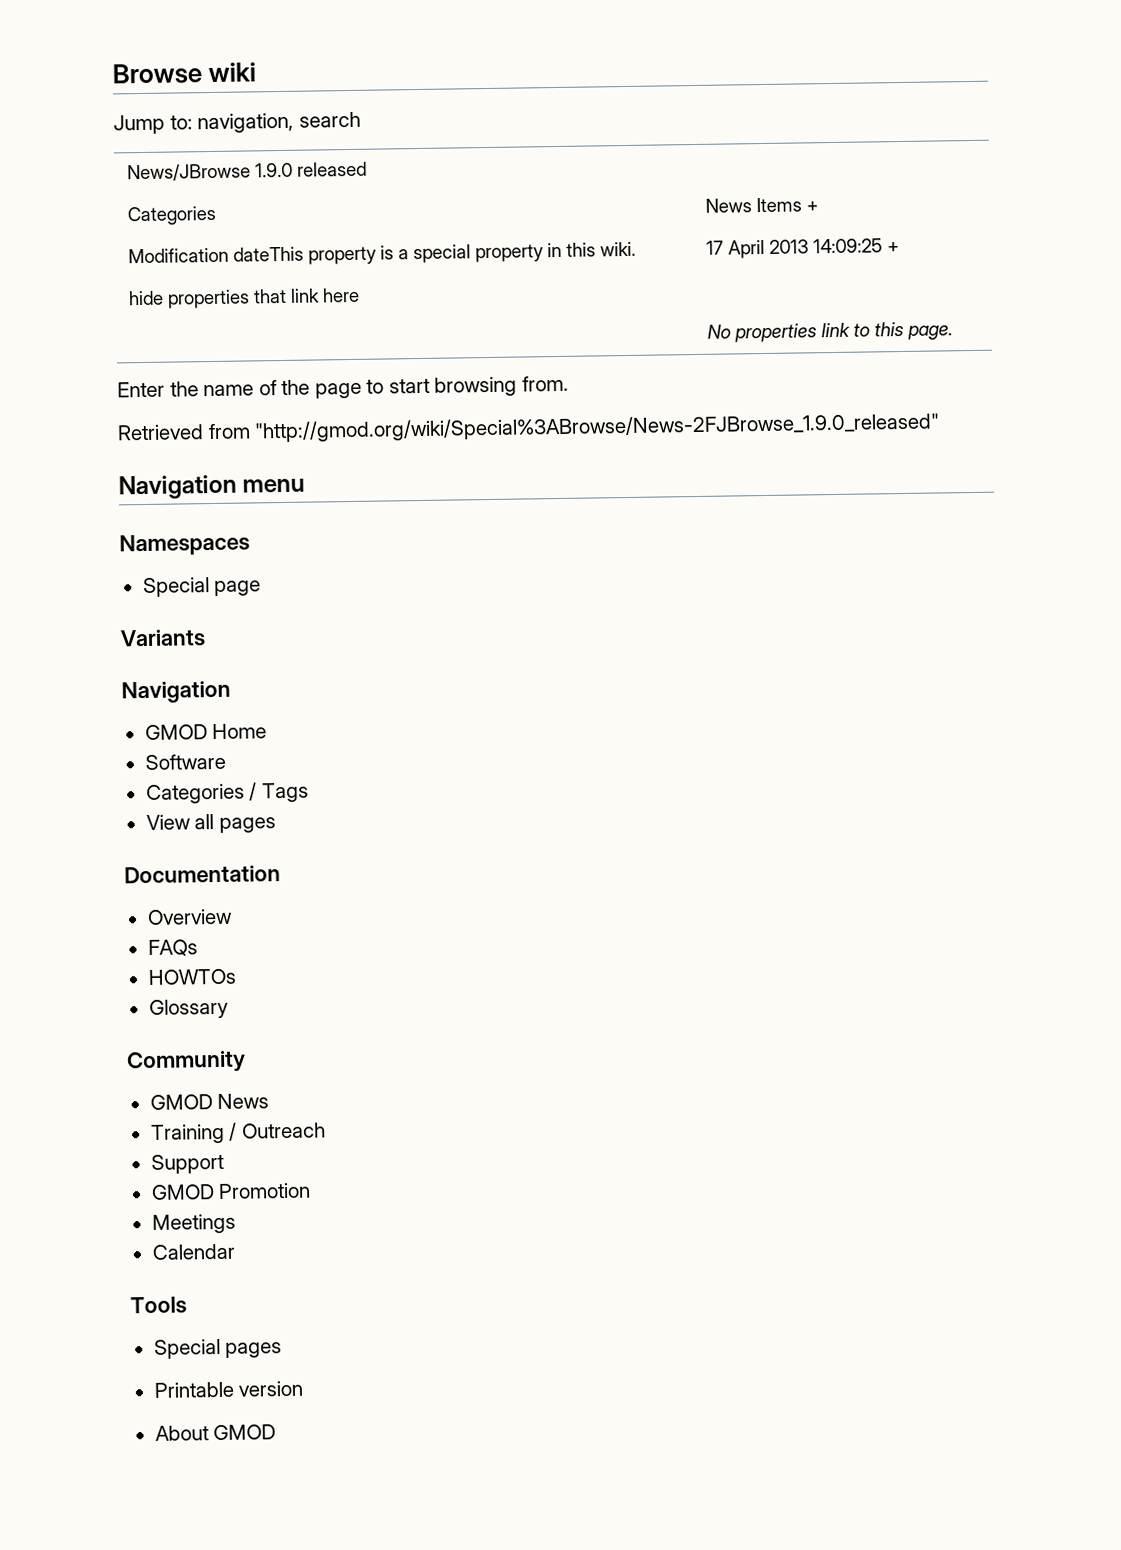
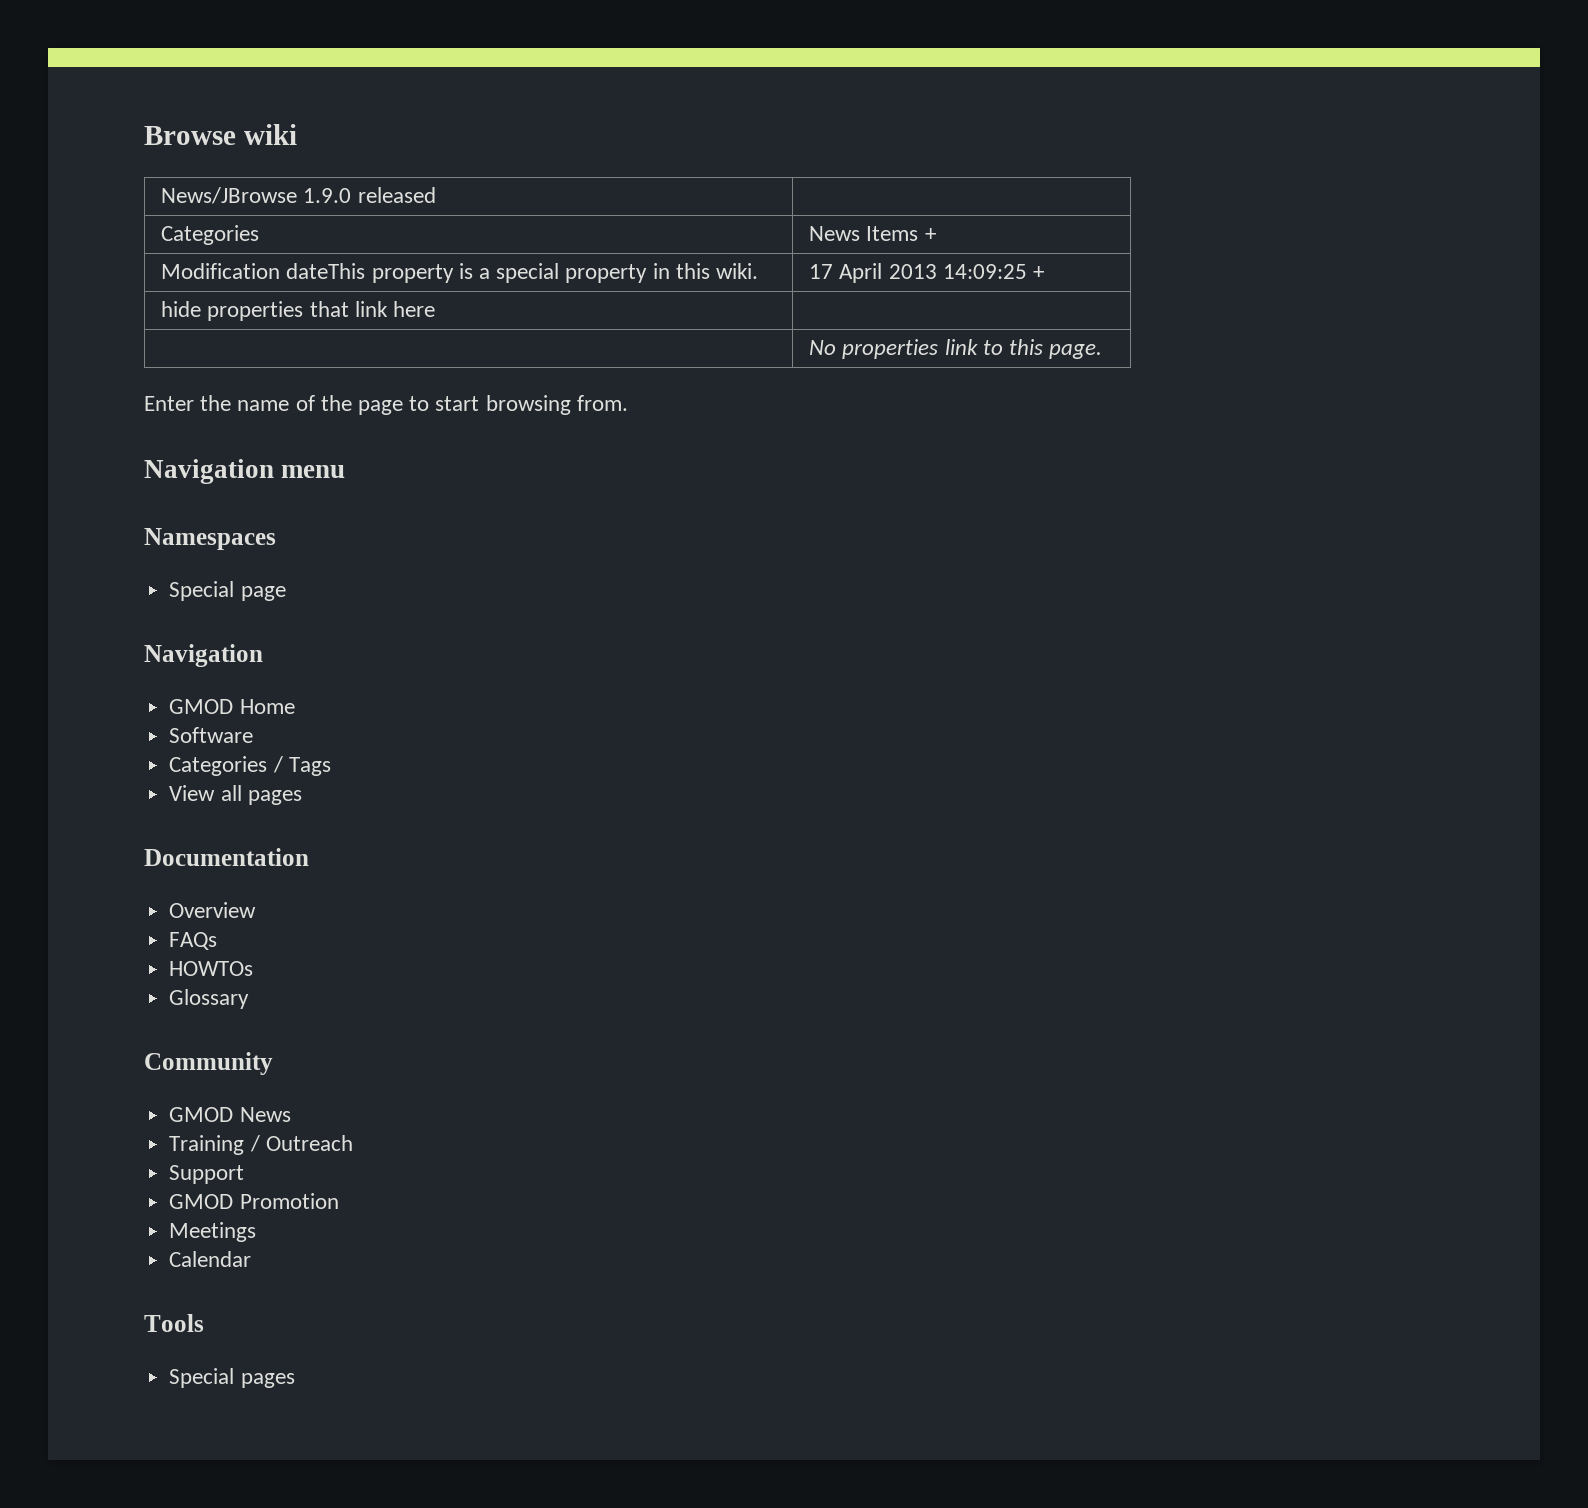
[113,111,361,135] // Jump to: navigation, search -> (297, 134) none
[117,412,941,443] // Retrieved from "http://gmod.org/wiki/Special%3ABrowse/News-2FJBrowse_1.9.0_released" -> (628, 403) none
[120,629,206,648] // Variants -> (286, 593) none
[153,1380,304,1398] [154,1424,277,1441] // Printable version // About GMOD -> (295, 1380) none

